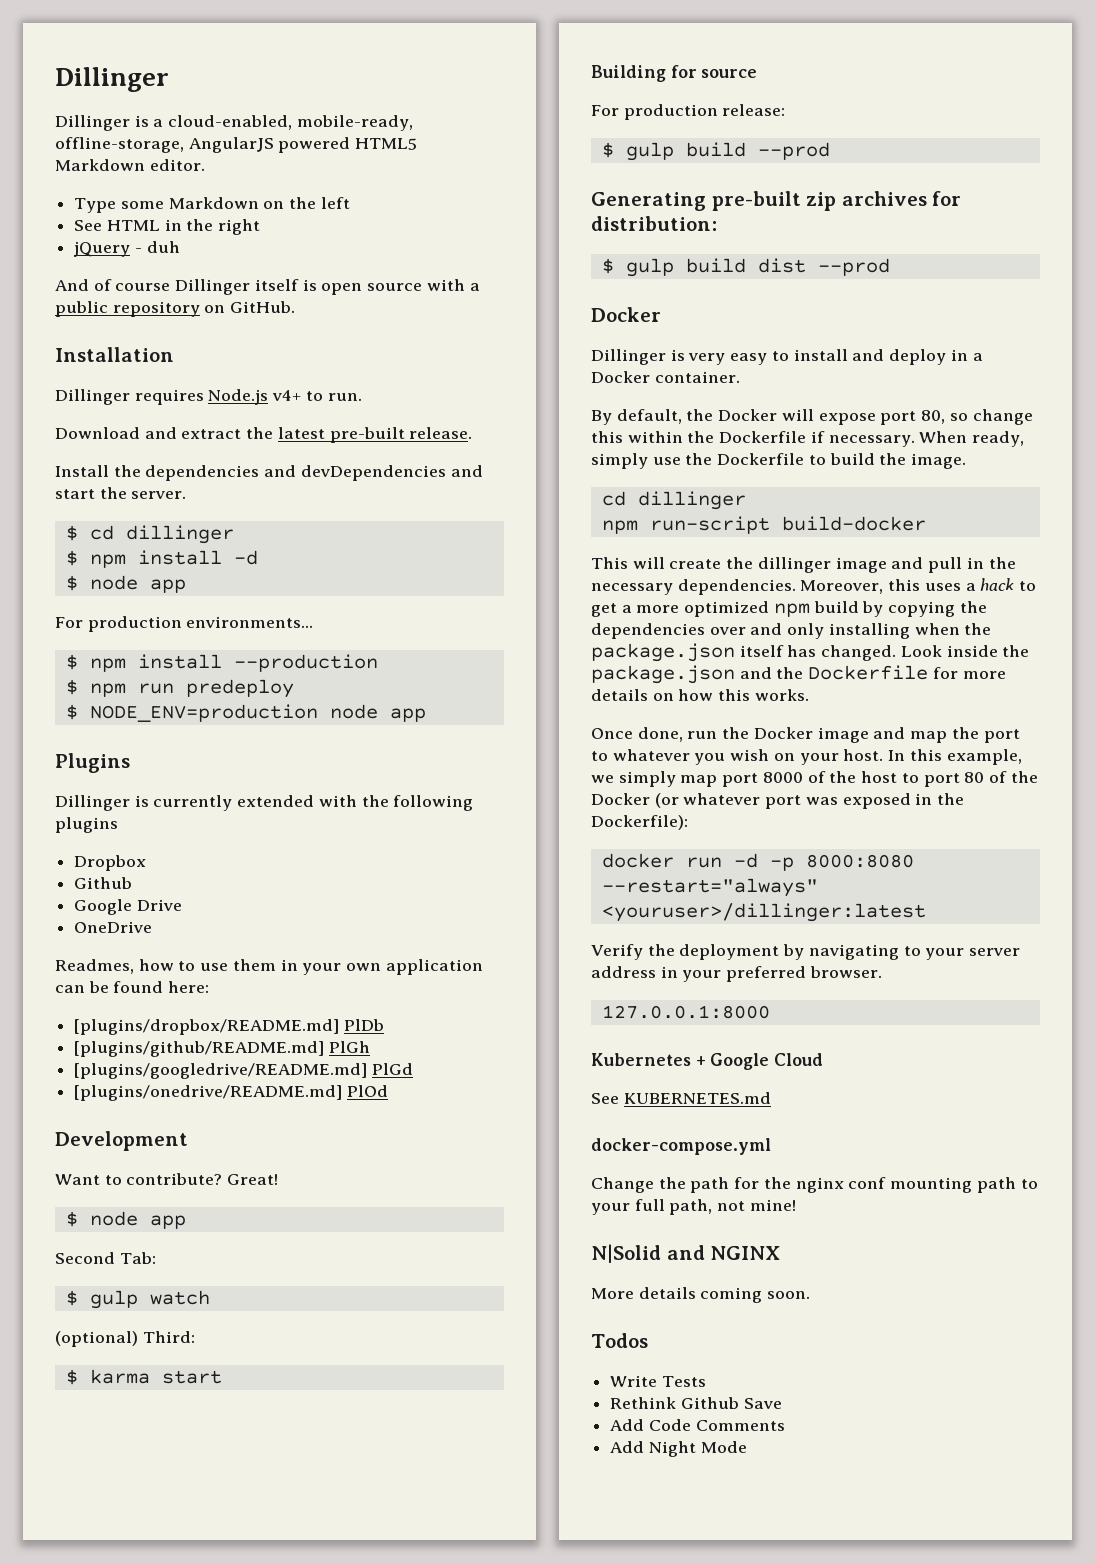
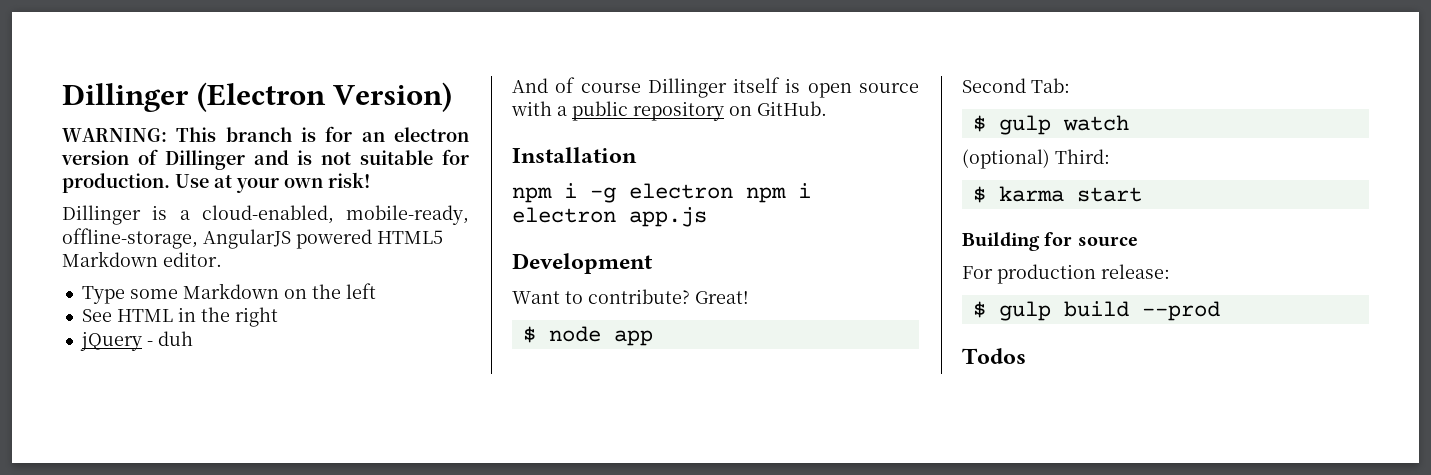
[55,67,169,92] Dillinger -> [62,82,453,112] [62,126,469,142] [61,149,469,170] [62,172,370,193] Dillinger (Electron Version) // WARNING: This branch is for an electron version of Dillinger and is not suitable for production. Use at your own risk!
[55,389,362,405] [55,427,473,443] [55,465,483,481] [55,487,187,499] [65,525,234,544] [65,550,258,568] [65,575,186,593] [55,616,314,632] [65,654,378,672] [65,679,294,698] [65,704,426,722] [55,753,130,773] [55,795,474,811] [55,817,118,833] [74,855,147,871] [74,877,133,889] [74,899,182,915] [74,921,153,933] [55,959,483,975] [55,981,210,993] [74,1019,384,1035] [74,1041,370,1057] [74,1063,413,1079] [74,1085,388,1101] Dillinger requires Node.js v4+ to run. // Download and extract the latest pre-built release. // Install the dependencies and devDependencies and start the server. // $ cd dillinger // $ npm install -d // $ node app // For production environments... // $ npm install --production // $ npm run predeploy // $ NODE_ENV=production node app // Plugins // Dillinger is currently extended with the following plugins // Dropbox // Github // Google Drive // OneDrive // Readmes, how to use them in your own application can be found here: // [plugins/dropbox/README.md] PlDb // [plugins/github/README.md] PlGh // [plugins/googledrive/README.md] PlGd // [plugins/onedrive/README.md] PlOd -> [512,183,811,203] [512,207,707,227] npm i -g electron npm i electron app.js
[591,191,962,211] [591,216,717,231] [601,258,890,277] [591,307,661,322] [591,349,983,365] [591,371,740,383] [591,409,1033,425] [591,431,1025,447] [591,453,967,469] [601,491,746,510] [601,516,926,534] [591,557,1016,573] [591,578,1037,595] [591,601,987,617] [591,623,992,639] [591,643,1030,662] [591,665,1006,684] [591,689,809,701] [591,727,1020,743] [591,749,1022,765] [591,771,1038,787] [591,793,965,809] [591,815,688,830] [601,853,914,871] [601,878,818,897] [601,903,926,922] [591,944,1021,960] [591,966,882,982] [601,1005,770,1019] [591,1053,824,1070] [591,1092,771,1104] [591,1138,771,1155] [591,1177,1038,1193] [591,1199,796,1215] [591,1244,781,1263] [591,1287,811,1303] [591,1333,648,1348] [610,1375,706,1387] [610,1397,782,1409] [610,1419,785,1431] [610,1441,747,1457] Generating pre-built zip archives for distribution: // $ gulp build dist --prod // Docker // Dillinger is very easy to install and deploy in a Docker container. // By default, the Docker will expose port 80, so change this within the Dockerfile if necessary. When ready, simply use the Dockerfile to build the image. // cd dillinger // npm run-script build-docker // This will create the dillinger image and pull in the necessary dependencies. Moreover, this uses a hack to get a more optimized npm build by copying the dependencies over and only installing when the package.json itself has changed. Look inside the package.json and the Dockerfile for more details on how this works. // Once done, run the Docker image and map the port to whatever you wish on your host. In this example, we simply map port 8000 of the host to port 80 of the Docker (or whatever port was exposed in the Dockerfile): // docker run -d -p 8000:8080 --restart="always" <youruser>/dillinger:latest // Verify the deployment by navigating to your server address in your preferred browser. // 127.0.0.1:8000 // Kubernetes + Google Cloud // See KUBERNETES.md // docker-compose.yml // Change the path for the nginx conf mounting path to your full path, not mine! // N|Solid and NGINX // More details coming soon. // Todos // Write Tests // Rethink Github Save // Add Code Comments // Add Night Mode -> [962,348,1026,364] Todos

